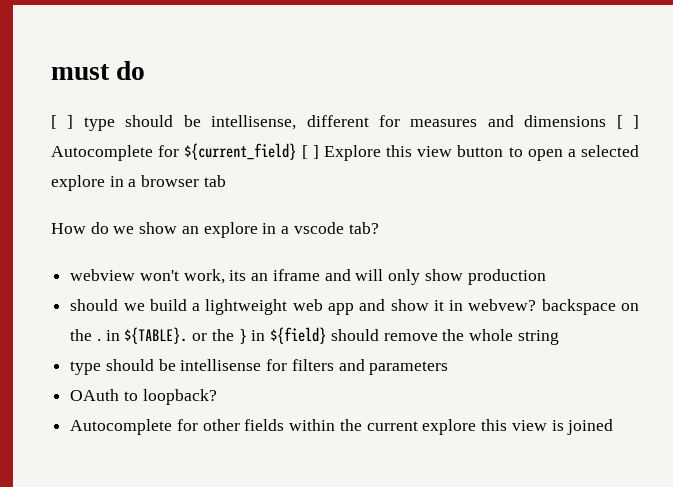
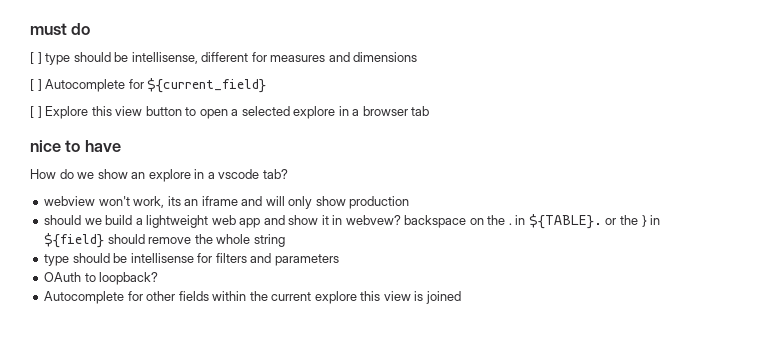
(607, 121) none -> (418, 57) //
(297, 151) none -> (267, 85) //
(226, 181) none -> [30,140,121,152] // nice to have

